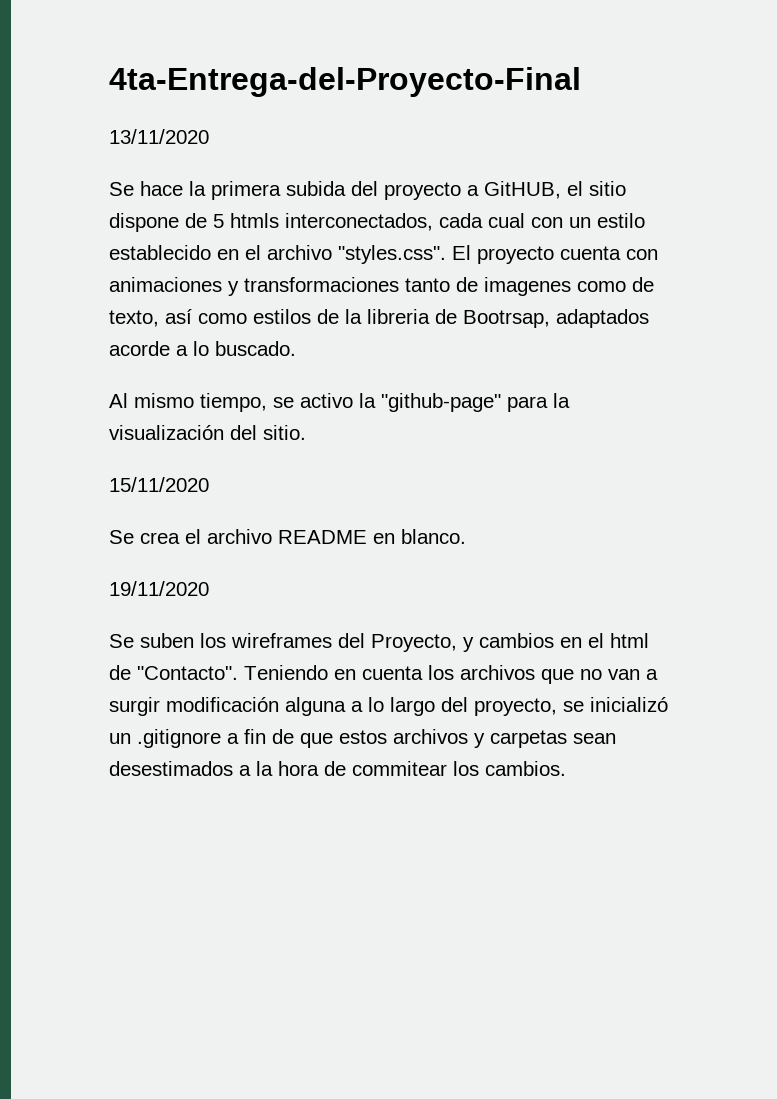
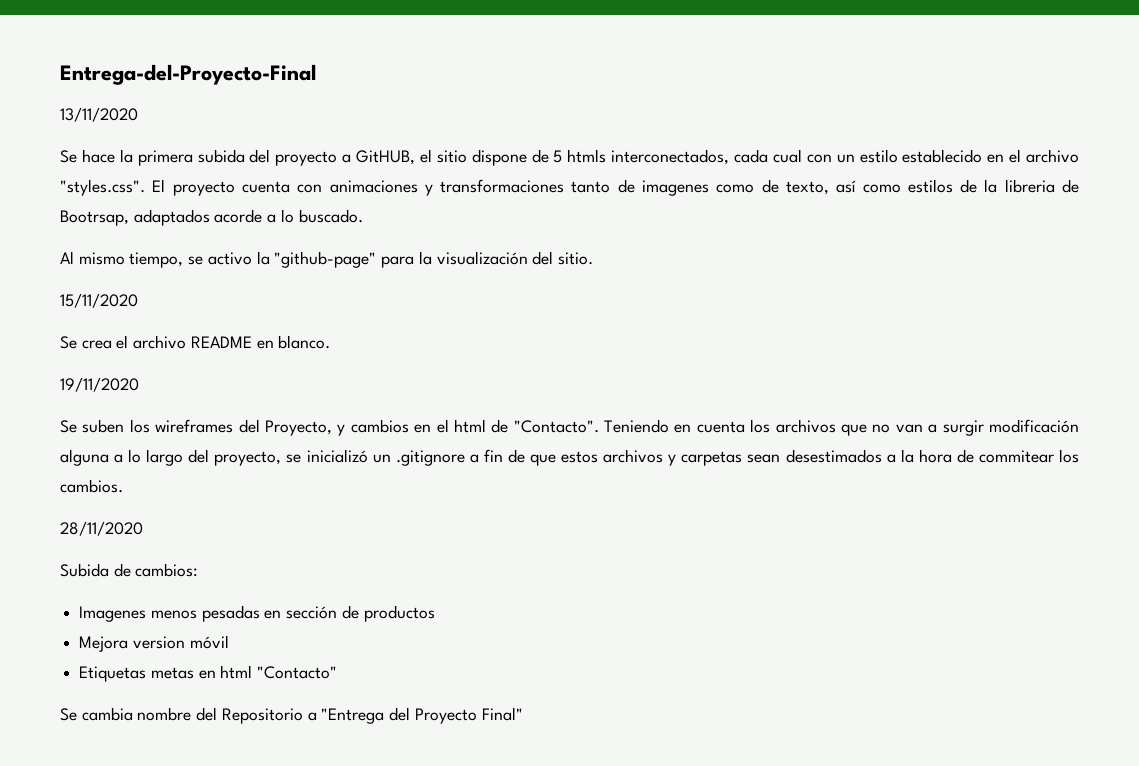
[109,67,581,97] 4ta-Entrega-del-Proyecto-Final -> [60,64,316,85] Entrega-del-Proyecto-Final
(566, 768) none -> [60,521,143,536] [60,563,199,577] [79,605,435,622] [79,635,229,652] [79,665,338,682] [60,707,523,724] // 28/11/2020 // Subida de cambios: // Imagenes menos pesadas en sección de productos // Mejora version móvil // Etiquetas metas en html "Contacto" // Se cambia nombre del Repositorio a "Entrega del Proyecto Final"

